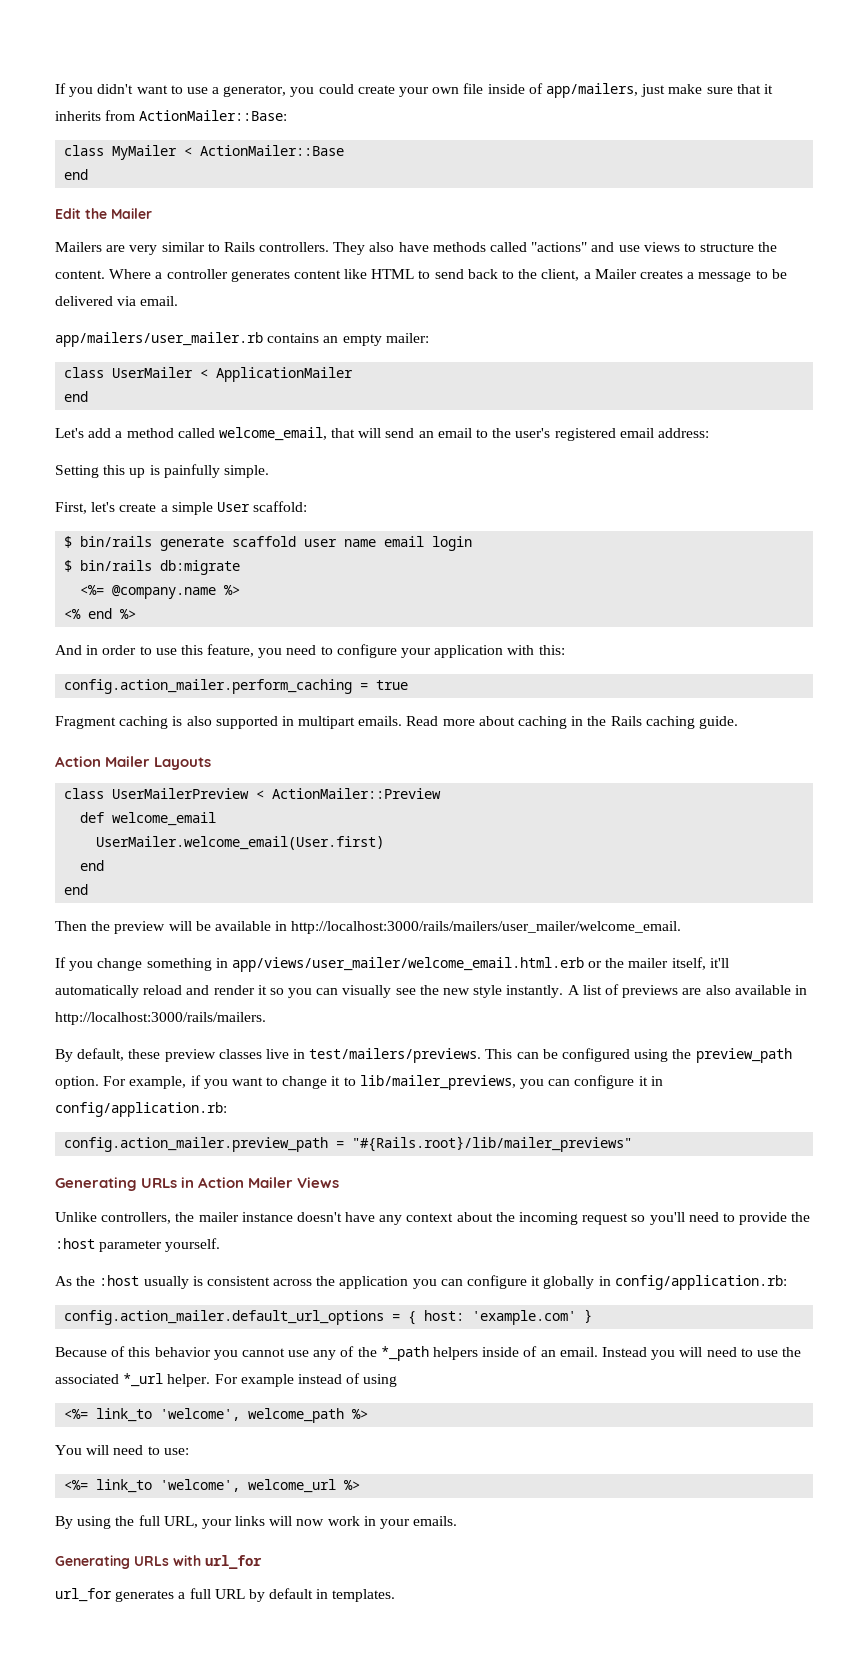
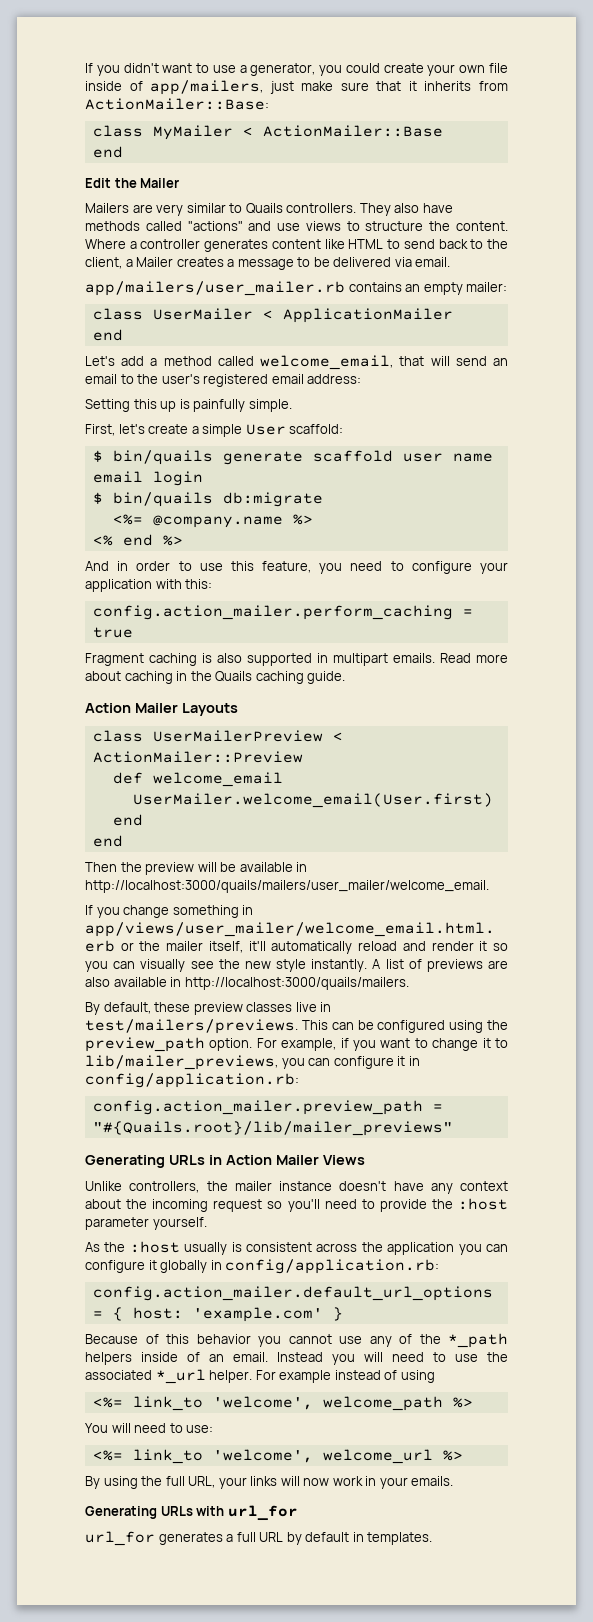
[223,242,255,252] Rails -> [245,203,283,214] Quails
[80,536,153,547] bin/rails -> [112,450,213,465] bin/quails
[80,560,153,571] bin/rails -> [112,492,213,507] bin/quails
[610,716,642,726] Rails -> [215,671,253,682] Quails
[291,921,682,934] http://localhost:3000/rails/mailers/user_mailer/welcome_email. -> [85,880,489,893] http://localhost:3000/quails/mailers/user_mailer/welcome_email.
[55,1012,266,1025] http://localhost:3000/rails/mailers. -> [184,977,409,990] http://localhost:3000/quails/mailers.
[352,1136,633,1152] "#{Rails.root}/lib/mailer_previews" -> [92,1121,453,1136] "#{Quails.root}/lib/mailer_previews"

